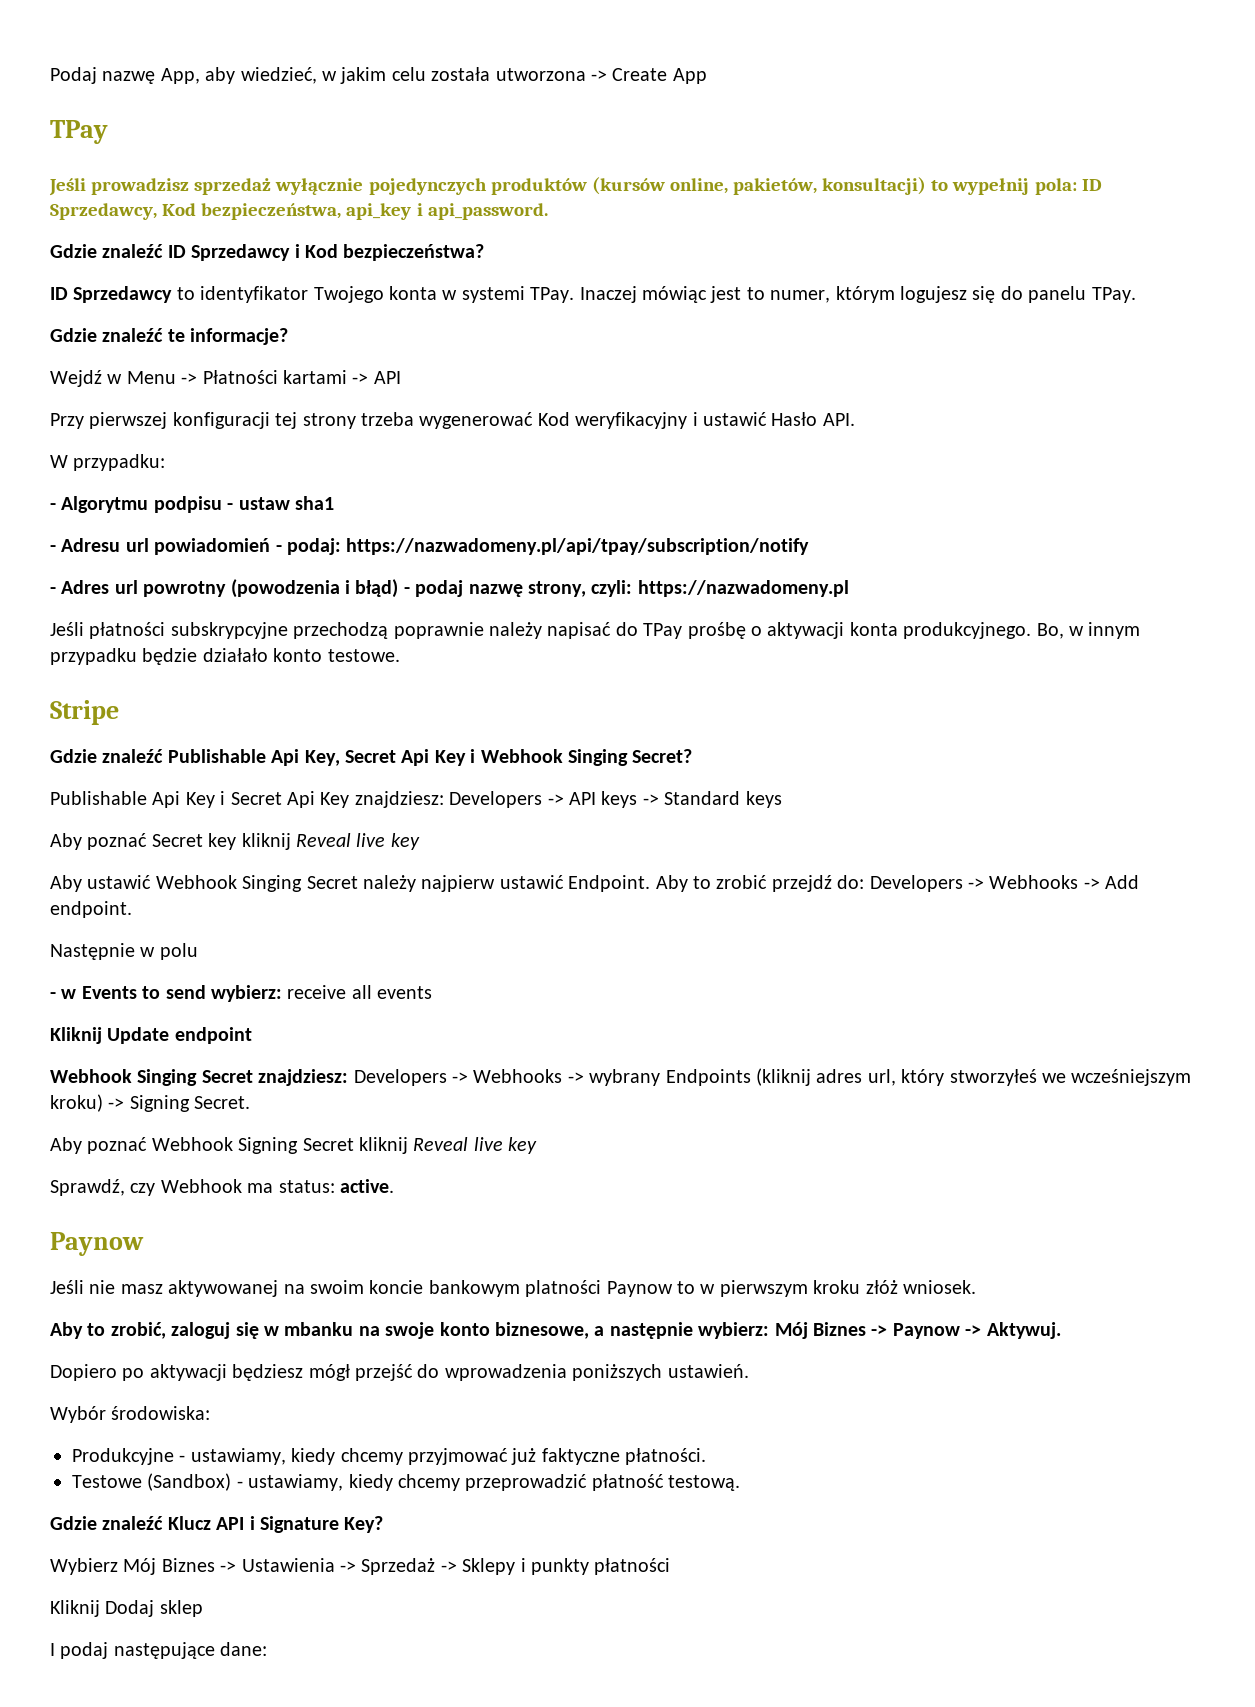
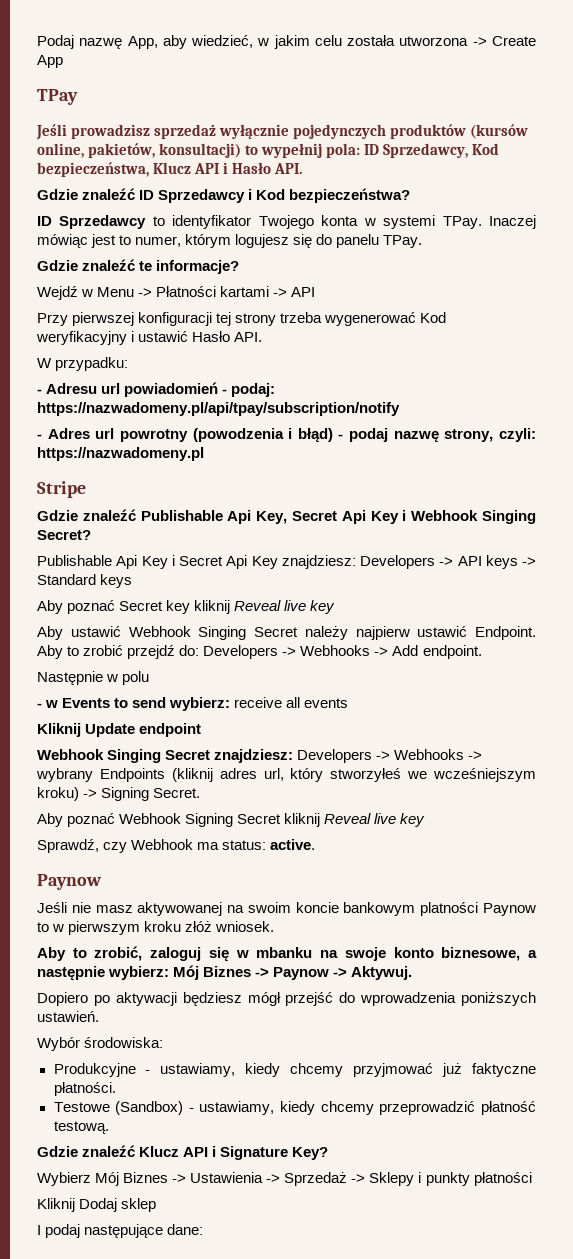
[346,203,548,220] api_key i api_password. -> [153,162,303,174] Klucz API i Hasło API.
[50,496,334,513] // - Algorytmu podpisu - ustaw sha1 -> (129, 364) none
[50,622,1141,639] [50,648,400,665] // Jeśli płatności subskrypcyjne przechodzą poprawnie należy napisać do TPay prośbę o aktywacji konta produkcyjnego. Bo, w innym przypadku będzie działało konto testowe. -> (204, 454) none

